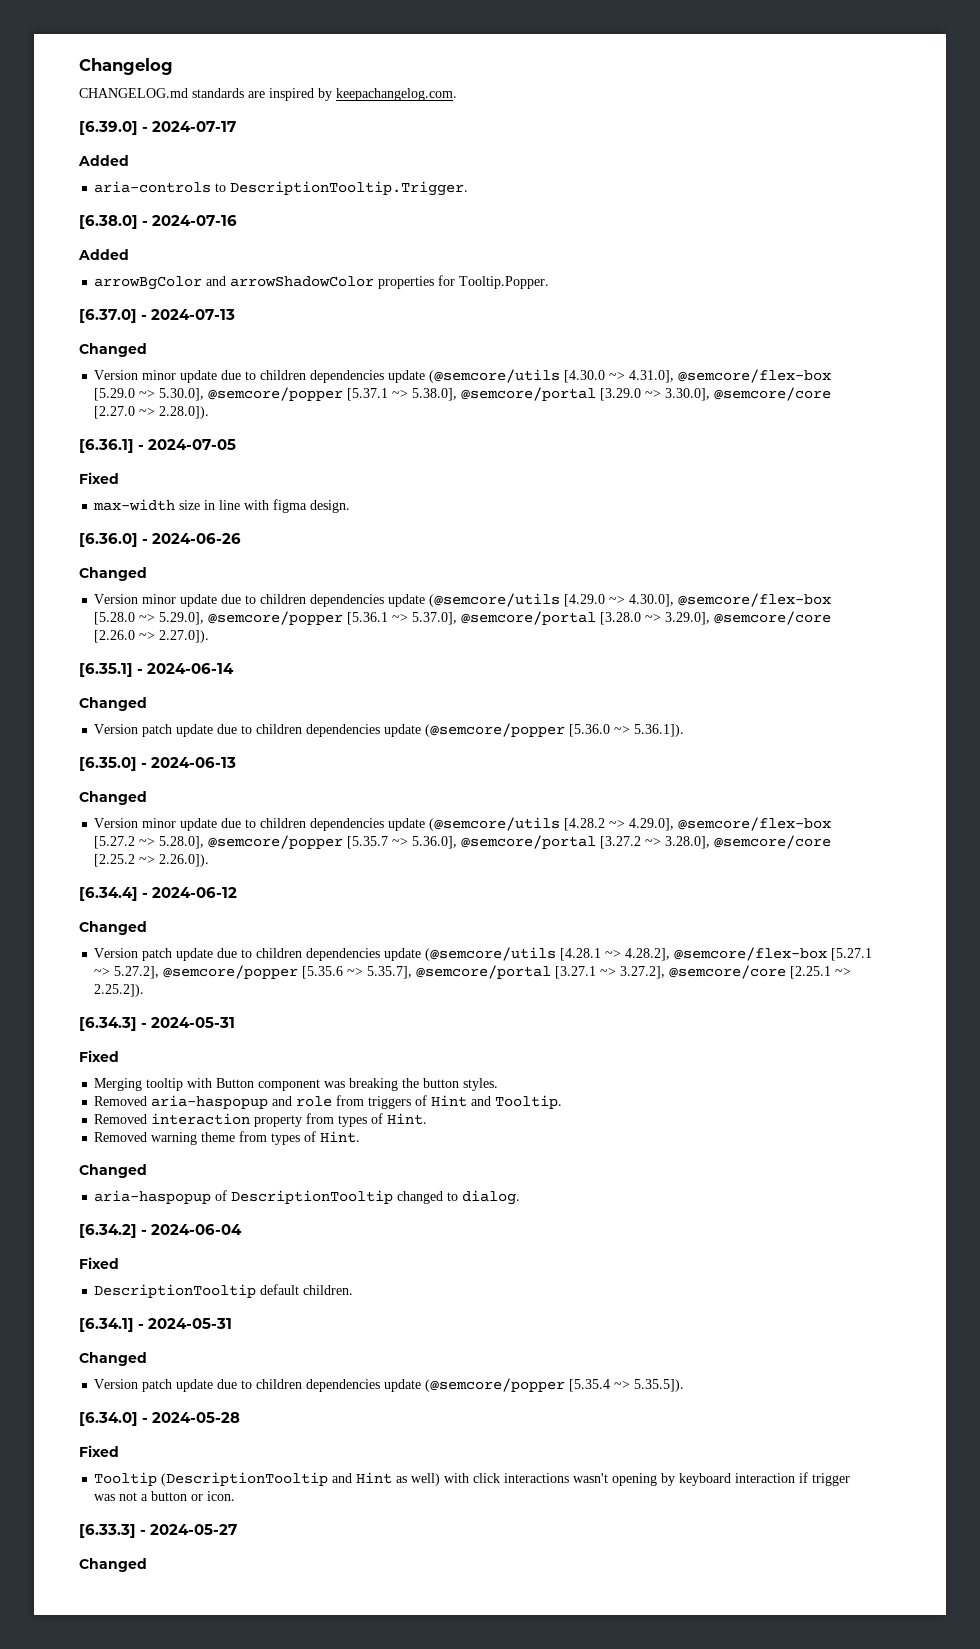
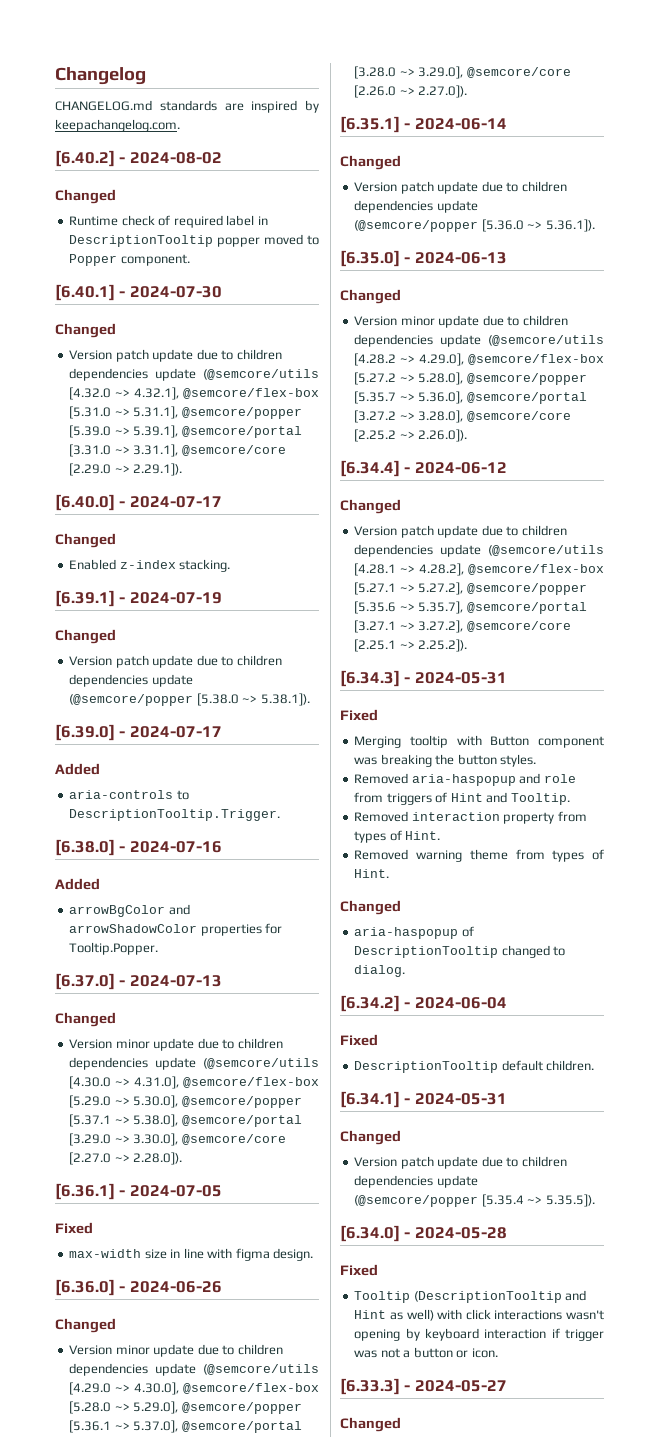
(457, 94) none -> [55,150,222,167] [55,189,116,204] [69,215,268,228] [69,234,319,247] [69,254,190,266] [55,284,222,301] [55,323,116,338] [69,349,282,362] [69,368,319,381] [69,387,319,400] [69,406,302,419] [69,425,302,438] [69,444,286,457] [69,463,183,476] [55,494,222,511] [55,533,116,548] [69,559,231,572] [55,590,222,607] [55,629,116,644] [69,655,282,668] [69,674,193,687] [69,693,310,706] // [6.40.2] - 2024-08-02 // Changed // Runtime check of required label in DescriptionTooltip popper moved to Popper component. // [6.40.1] - 2024-07-30 // Changed // Version patch update due to children dependencies update (@semcore/utils [4.32.0 ~> 4.32.1], @semcore/flex-box [5.31.0 ~> 5.31.1], @semcore/popper [5.39.0 ~> 5.39.1], @semcore/portal [3.31.0 ~> 3.31.1], @semcore/core [2.29.0 ~> 2.29.1]). // [6.40.0] - 2024-07-17 // Changed // Enabled z-index stacking. // [6.39.1] - 2024-07-19 // Changed // Version patch update due to children dependencies update (@semcore/popper [5.38.0 ~> 5.38.1]).

